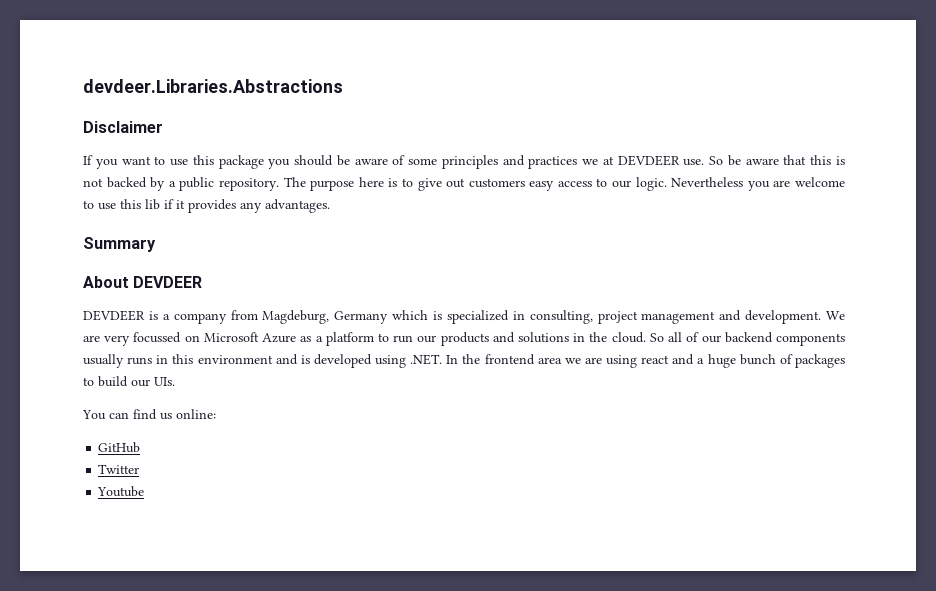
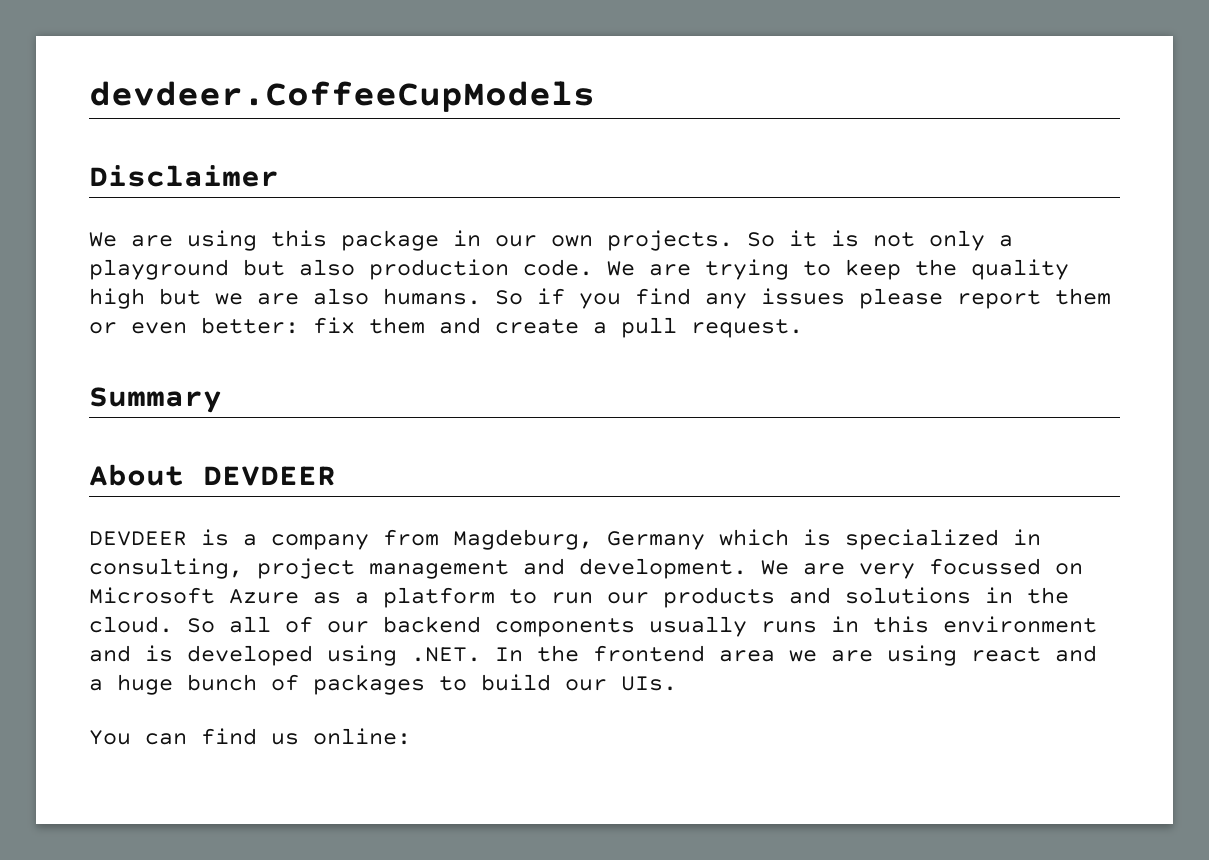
[83,79,343,93] devdeer.Libraries.Abstractions -> [89,81,595,112] devdeer.CoffeeCupModels
[83,155,845,169] [83,177,845,191] [83,199,330,213] If you want to use this package you should be aware of some principles and practices we at DEVDEER use. So be aware that this is not backed by a public repository. The purpose here is to give out customers easy access to our logic. Nevertheless you are welcome to use this lib if it provides any advantages. -> [89,230,1013,251] [89,259,1069,280] [89,288,1111,309] [89,317,803,338] We are using this package in our own projects. So it is not only a playground but also production code. We are trying to keep the quality high but we are also humans. So if you find any issues please report them or even better: fix them and create a pull request.
[98,442,141,453] [98,464,140,474] [97,486,145,497] // GitHub // Twitter // Youtube -> (411, 736) none

